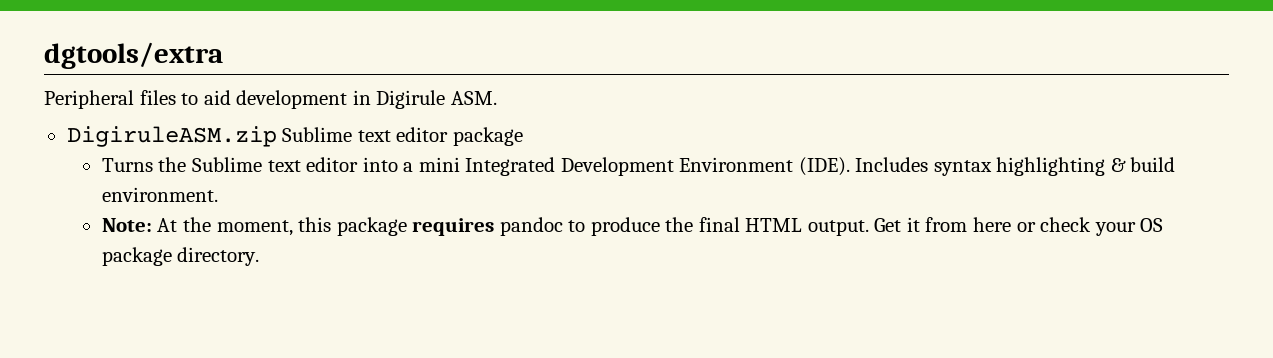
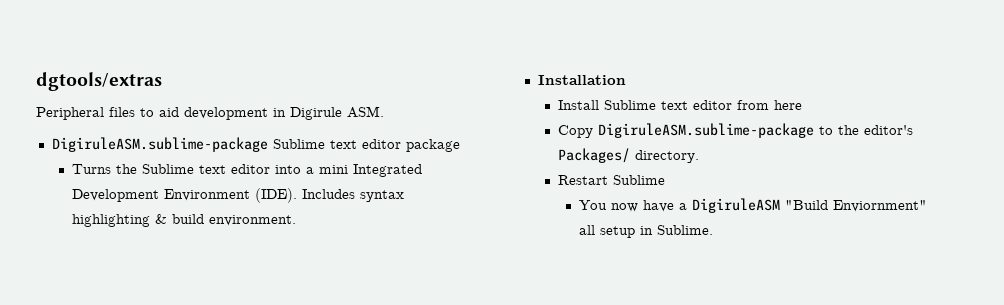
[44,42,223,69] dgtools/extra -> [36,72,162,91] dgtools/extras
[66,126,277,147] DigiruleASM.zip -> [51,137,268,152] DigiruleASM.sublime-package
[101,217,1164,236] [101,247,260,266] Note: At the moment, this package requires pandoc to produce the final HTML output. Get it from here or check your OS package directory. -> [538,75,627,85] [558,100,803,110] [558,123,914,138] [558,148,700,163] [558,175,666,185] [578,198,927,213] [578,225,713,238] Installation // Install Sublime text editor from here // Copy DigiruleASM.sublime-package to the editor's Packages/ directory. // Restart Sublime // You now have a DigiruleASM "Build Enviornment" all setup in Sublime.

